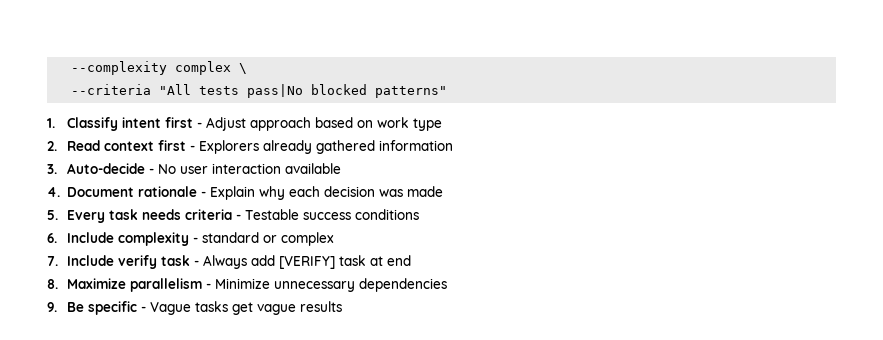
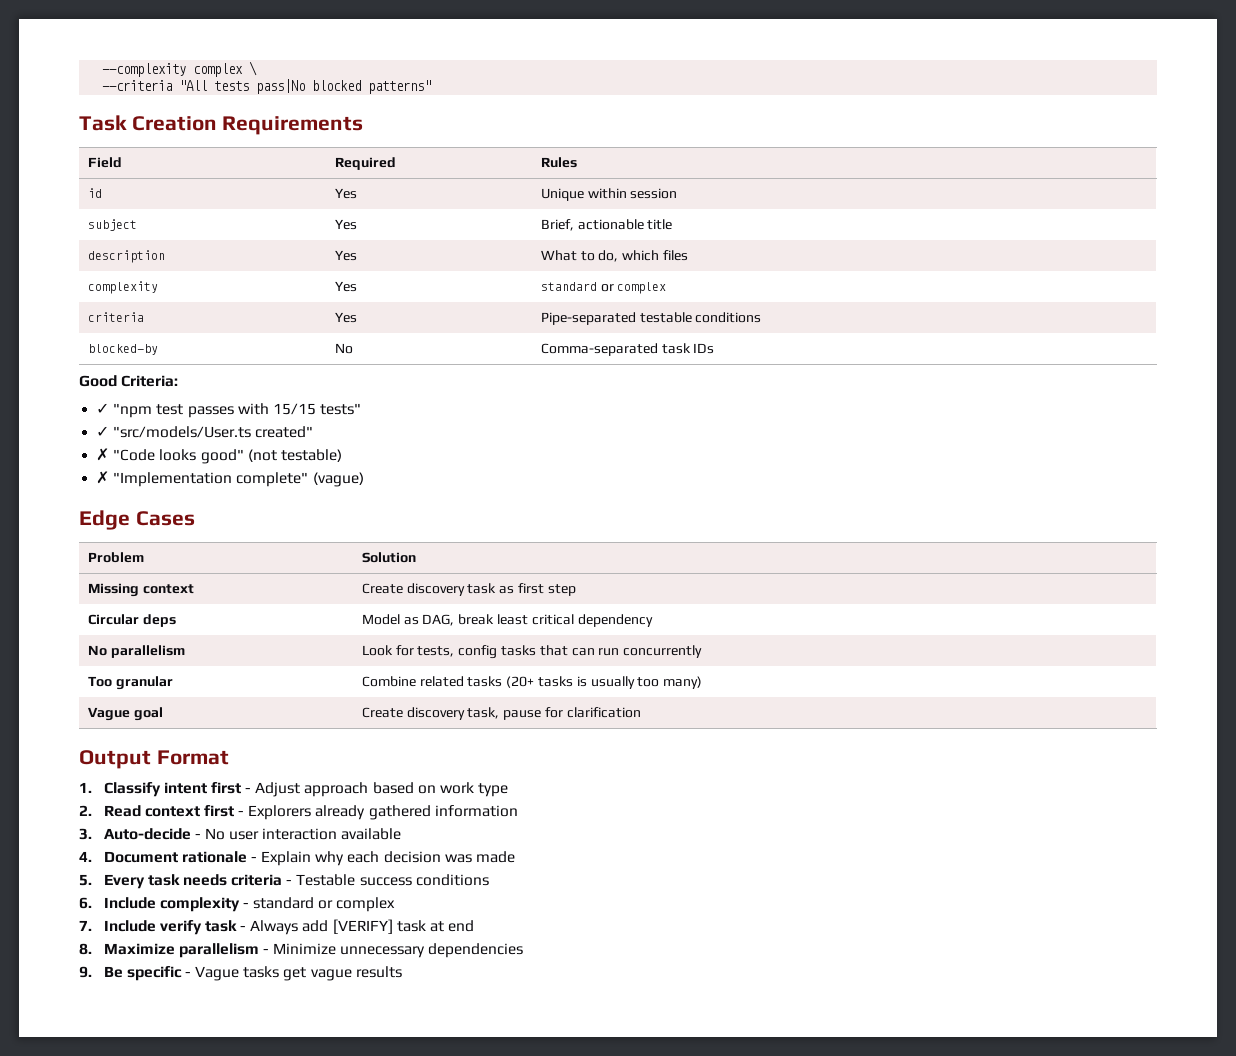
(448, 92) none -> [79,115,364,135] [87,157,122,168] [334,157,396,170] [540,157,577,168] [87,188,102,198] [334,188,357,199] [540,188,678,201] [87,219,137,231] [334,219,357,230] [540,219,673,231] [87,250,165,263] [334,250,357,261] [540,250,689,262] [87,281,158,294] [334,281,357,292] [540,282,667,294] [87,312,144,322] [334,312,357,323] [540,312,762,325] [87,344,158,355] [334,343,353,354] [540,343,715,356] [79,375,179,387] [96,403,362,418] [96,426,314,438] [96,448,342,464] [96,471,364,487] [79,510,195,530] [87,552,144,563] [361,552,416,563] [87,583,194,597] [361,583,576,596] [87,614,176,627] [361,614,653,627] [87,645,185,658] [361,645,703,659] [87,676,173,690] [361,676,703,689] [87,707,163,721] [361,707,641,720] [79,750,229,769] // Task Creation Requirements // Field | Required | Rules // id | Yes | Unique within session // subject | Yes | Brief, actionable title // description | Yes | What to do, which files // complexity | Yes | standard or complex // criteria | Yes | Pipe-separated testable conditions // blocked-by | No | Comma-separated task IDs // Good Criteria: // ✓ "npm test passes with 15/15 tests" // ✓ "src/models/User.ts created" // ✗ "Code looks good" (not testable) // ✗ "Implementation complete" (vague) // Edge Cases // Problem | Solution // Missing context | Create discovery task as first step // Circular deps | Model as DAG, break least critical dependency // No parallelism | Look for tests, config tasks that can run concurrently // Too granular | Combine related tasks (20+ tasks is usually too many) // Vague goal | Create discovery task, pause for clarification // Output Format

